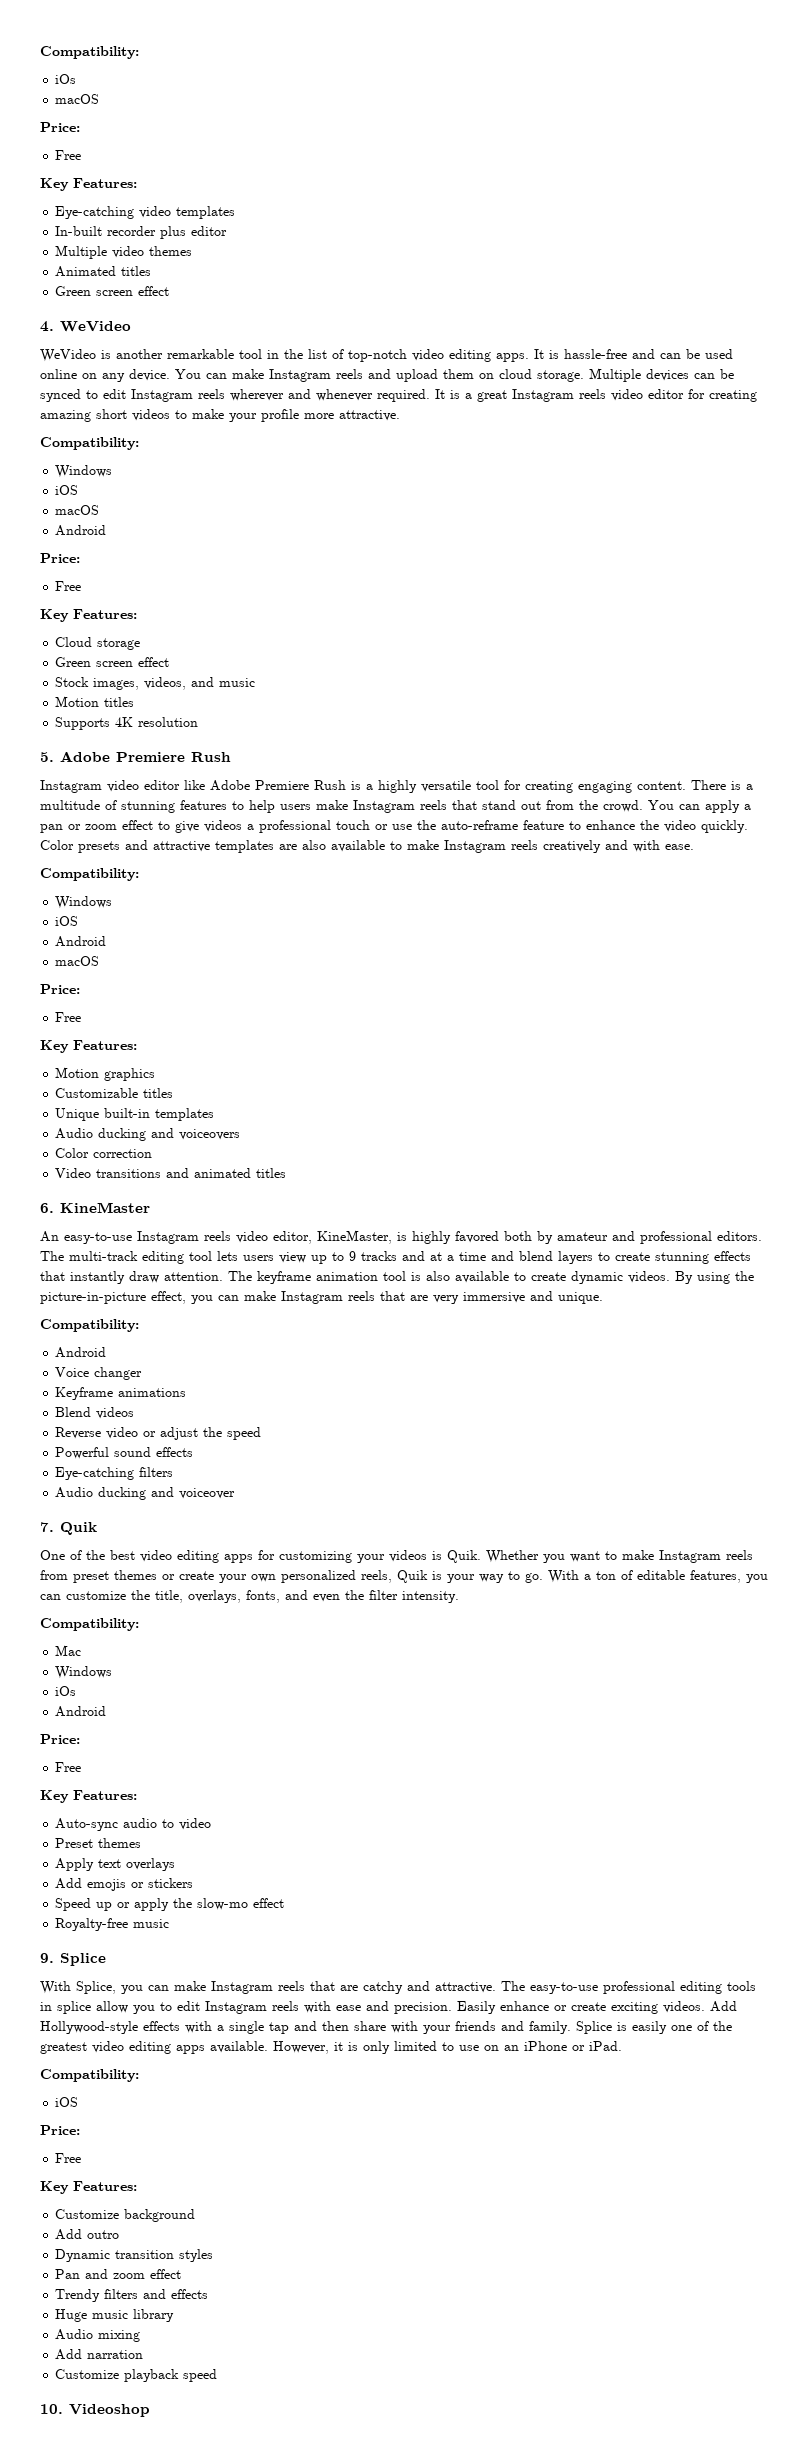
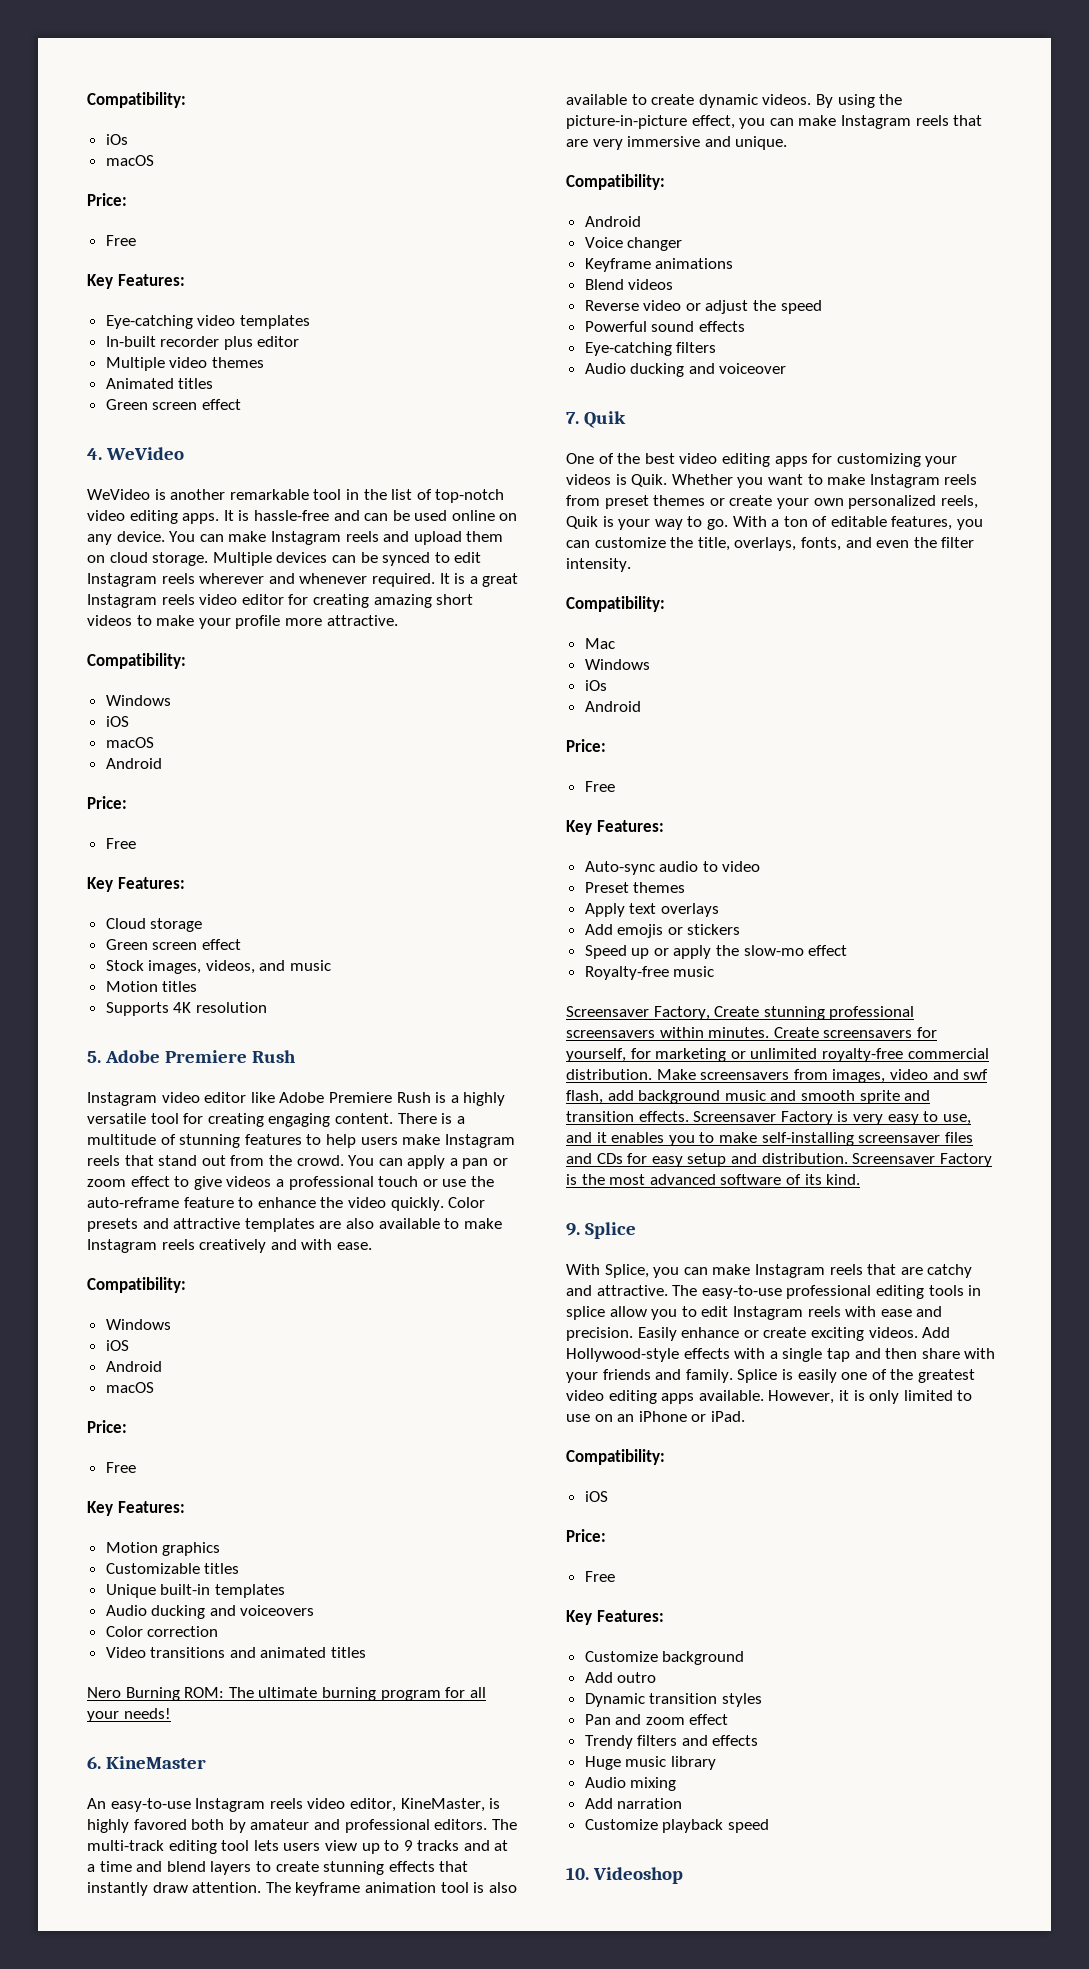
(287, 1173) none -> [87,1687,486,1701] [87,1708,171,1722] // Nero Burning ROM: The ultimate burning program for all your needs!
(170, 1923) none -> [566,1006,915,1020] [566,1027,937,1038] [566,1048,989,1062] [566,1069,989,1083] [566,1090,931,1104] [566,1111,971,1125] [566,1132,973,1146] [566,1153,992,1167] [566,1174,861,1185] // Screensaver Factory, Create stunning professional screensavers within minutes. Create screensavers for yourself, for marketing or unlimited royalty-free commercial distribution. Make screensavers from images, video and swf flash, add background music and smooth sprite and transition effects. Screensaver Factory is very easy to use, and it enables you to make self-installing screensaver files and CDs for easy setup and distribution. Screensaver Factory is the most advanced software of its kind.

